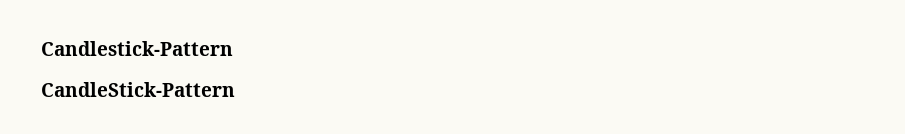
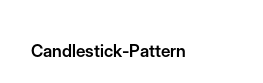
[41,82,235,97] // CandleStick-Pattern -> (186, 50) none

